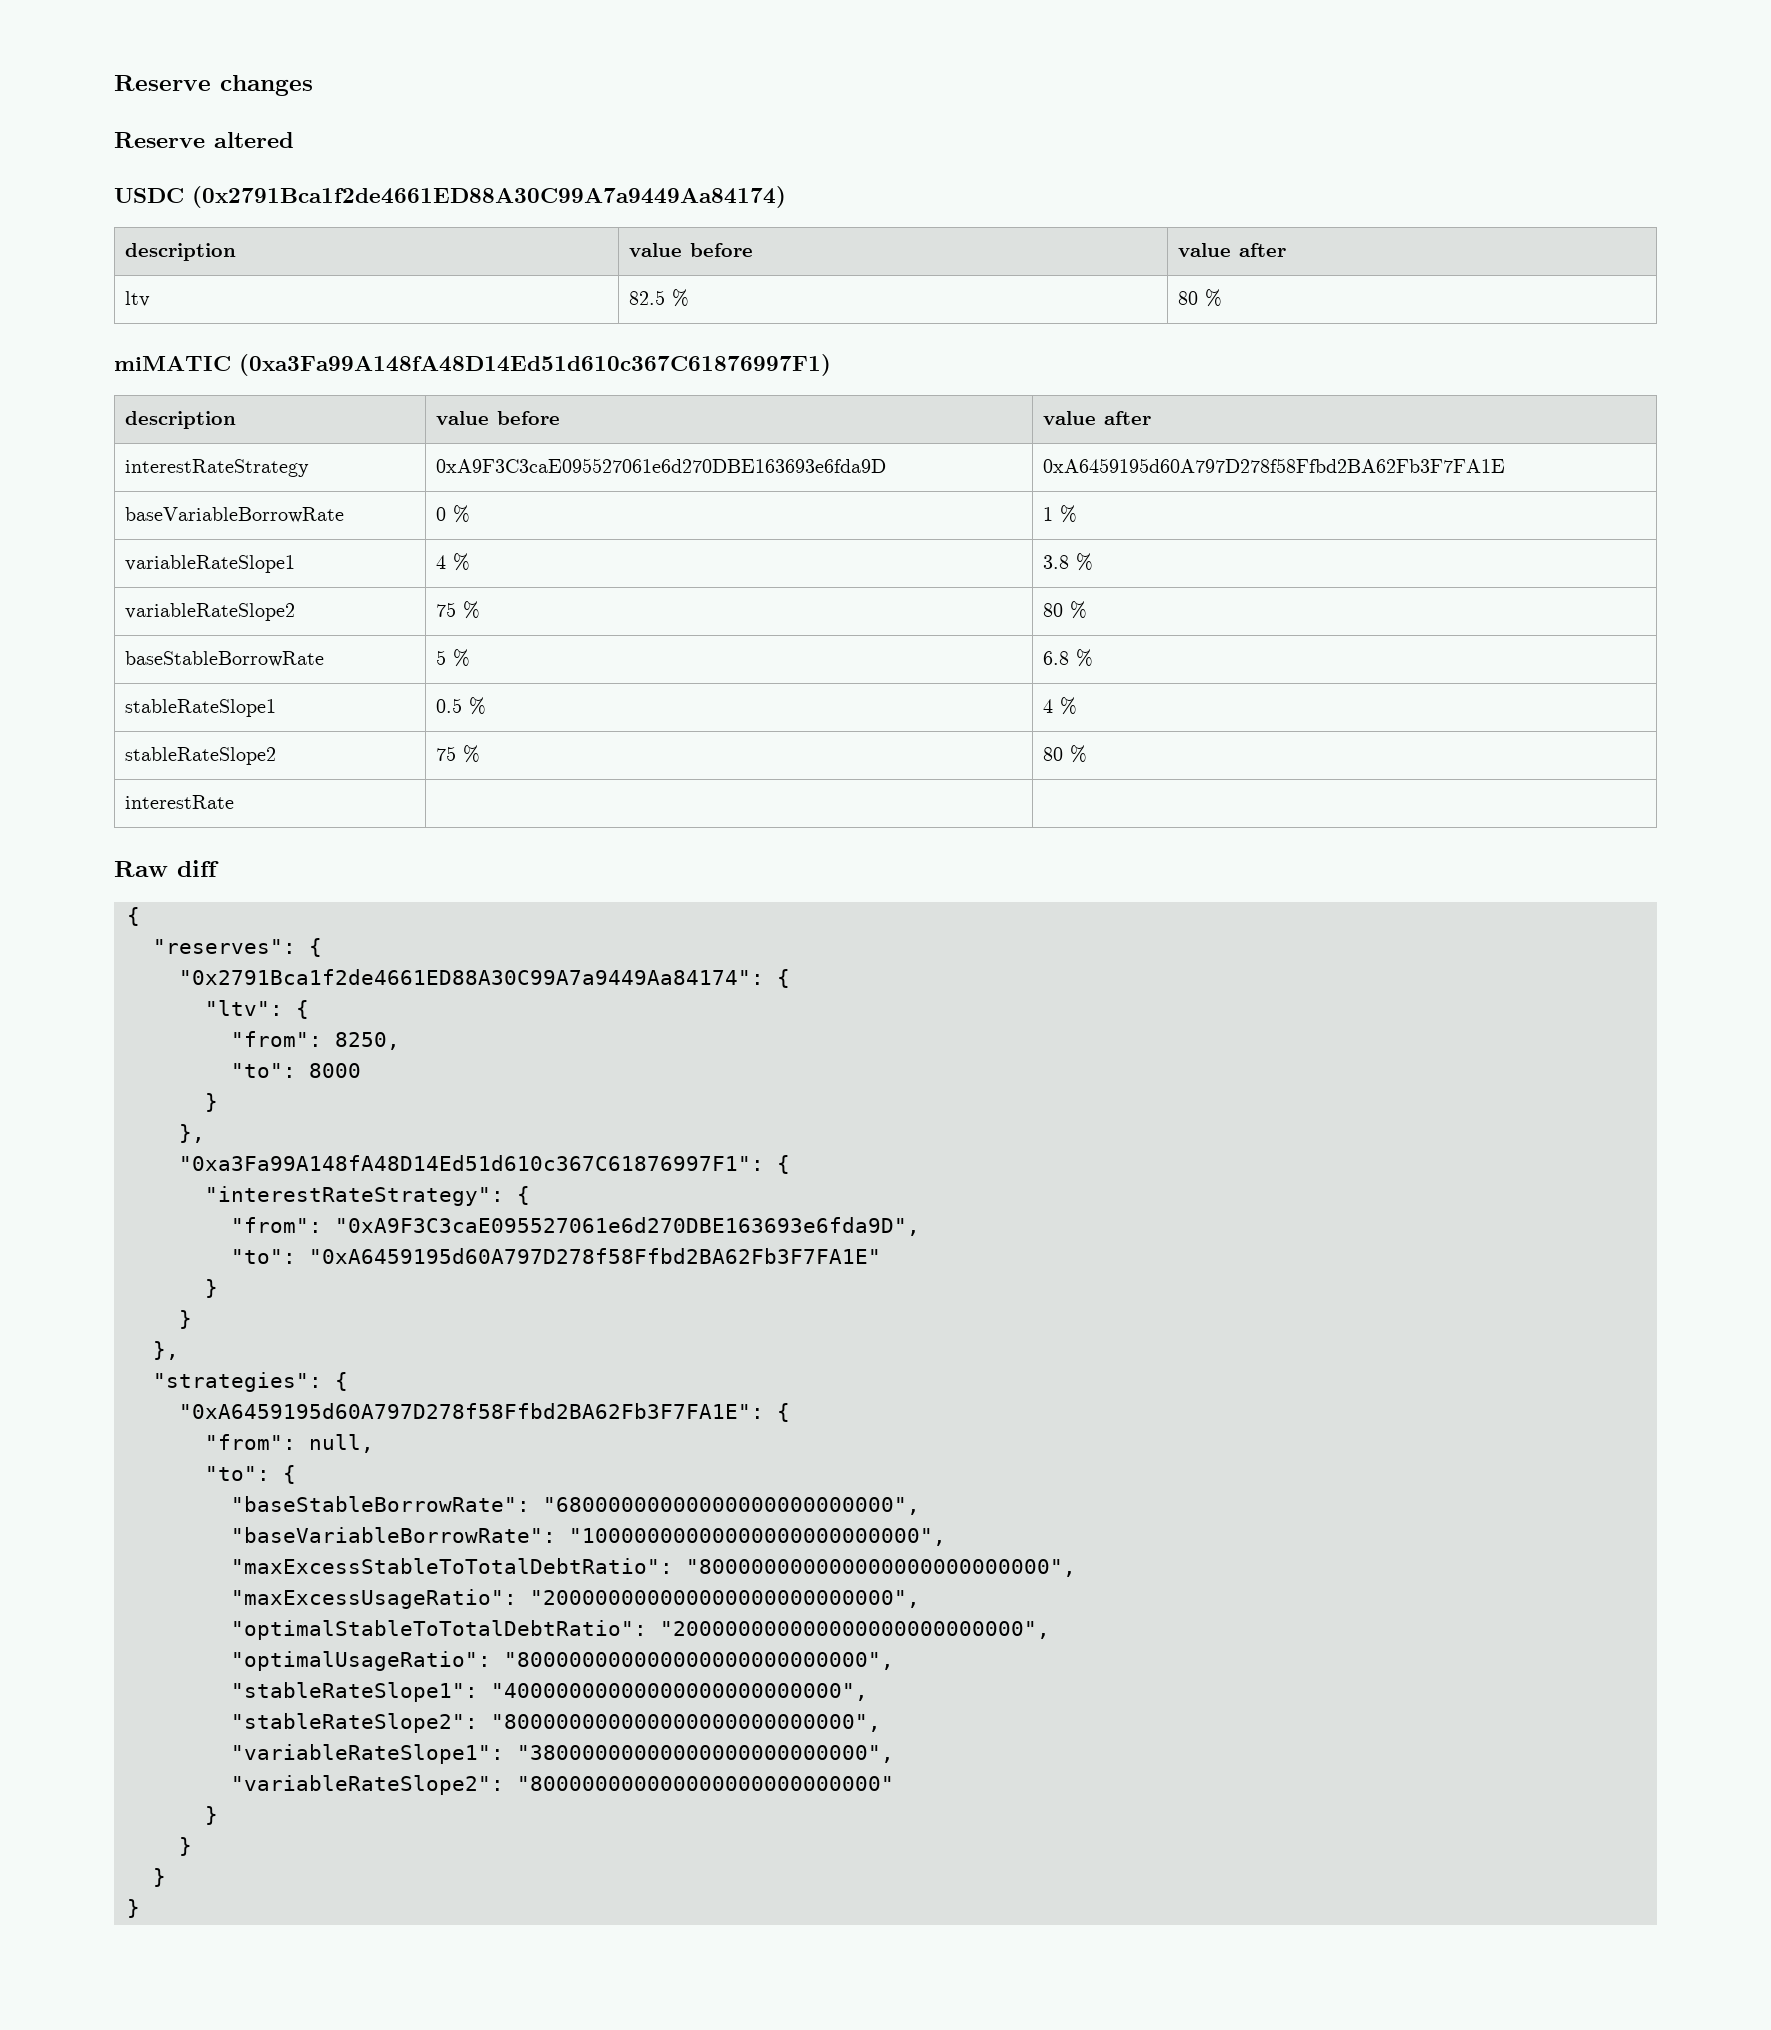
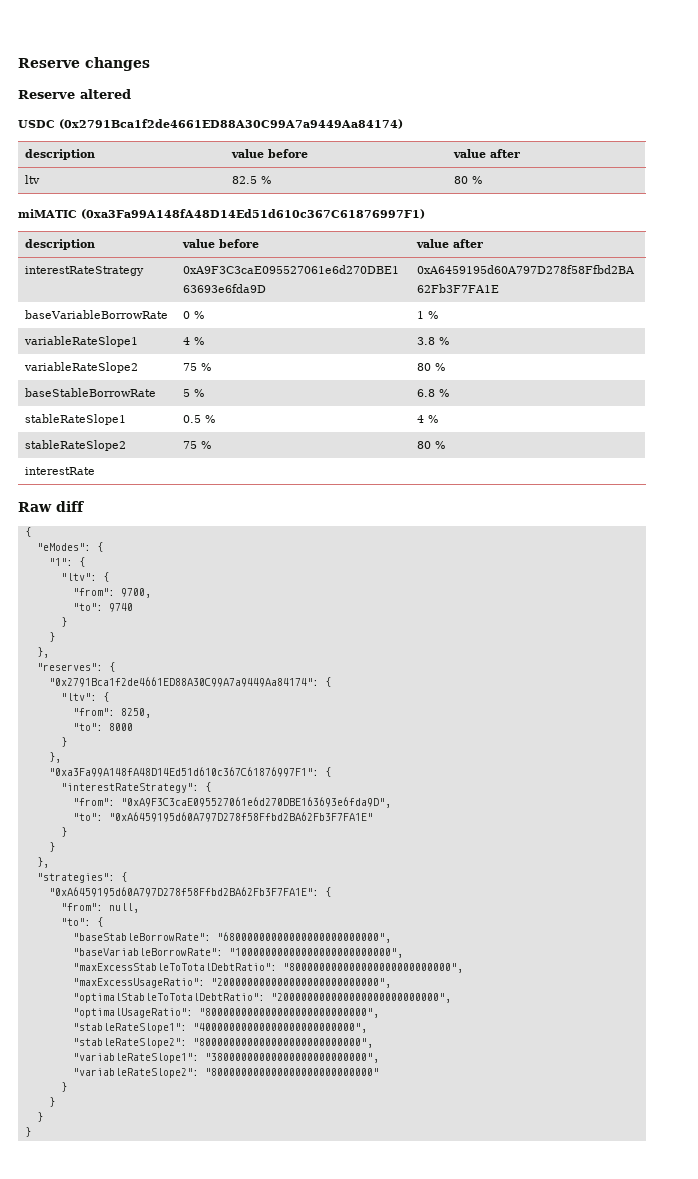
(140, 916) none -> [36,542,103,552] [48,557,85,567] [60,572,109,582] [72,588,151,598] [72,603,133,612] [60,617,67,627] [48,632,55,642] [36,647,49,658] // "eModes": { // "1": { // "ltv": { // "from": 9700, // "to": 9740 // } // } // },

